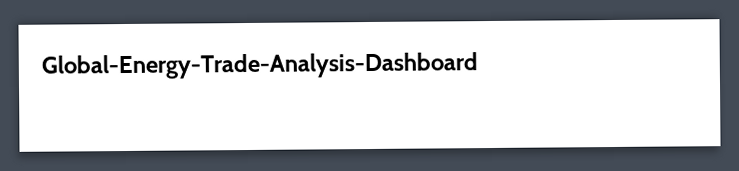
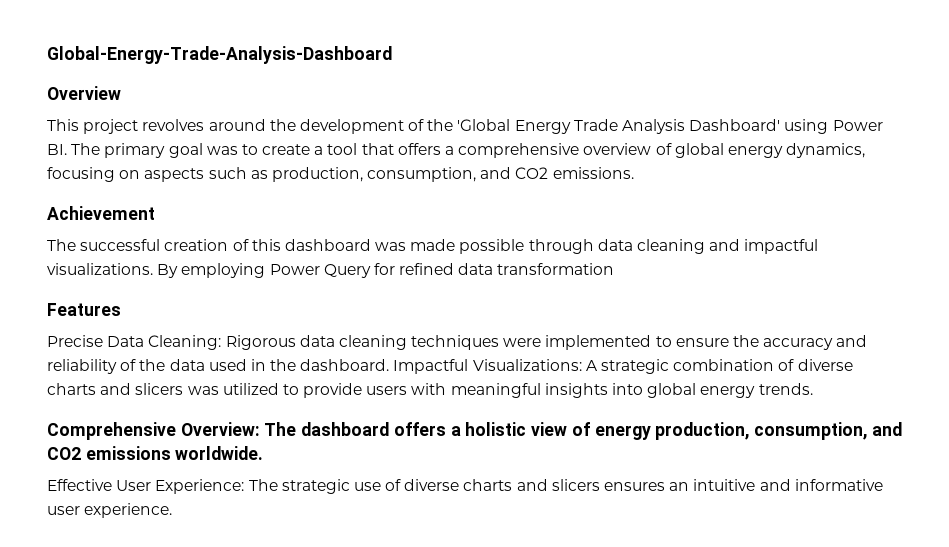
(478, 66) none -> [47,86,121,100] [47,119,883,134] [47,143,866,158] [47,167,634,182] [47,206,155,220] [47,239,819,254] [47,263,615,278] [47,303,121,316] [47,335,868,350] [47,359,853,374] [47,383,813,398] [47,422,902,440] [47,446,264,460] [47,479,883,494] [47,503,173,518] // Overview // This project revolves around the development of the 'Global Energy Trade Analysis Dashboard' using Power BI. The primary goal was to create a tool that offers a comprehensive overview of global energy dynamics, focusing on aspects such as production, consumption, and CO2 emissions. // Achievement // The successful creation of this dashboard was made possible through data cleaning and impactful visualizations. By employing Power Query for refined data transformation // Features // Precise Data Cleaning: Rigorous data cleaning techniques were implemented to ensure the accuracy and reliability of the data used in the dashboard. Impactful Visualizations: A strategic combination of diverse charts and slicers was utilized to provide users with meaningful insights into global energy trends. // Comprehensive Overview: The dashboard offers a holistic view of energy production, consumption, and CO2 emissions worldwide. // Effective User Experience: The strategic use of diverse charts and slicers ensures an intuitive and informative user experience.

